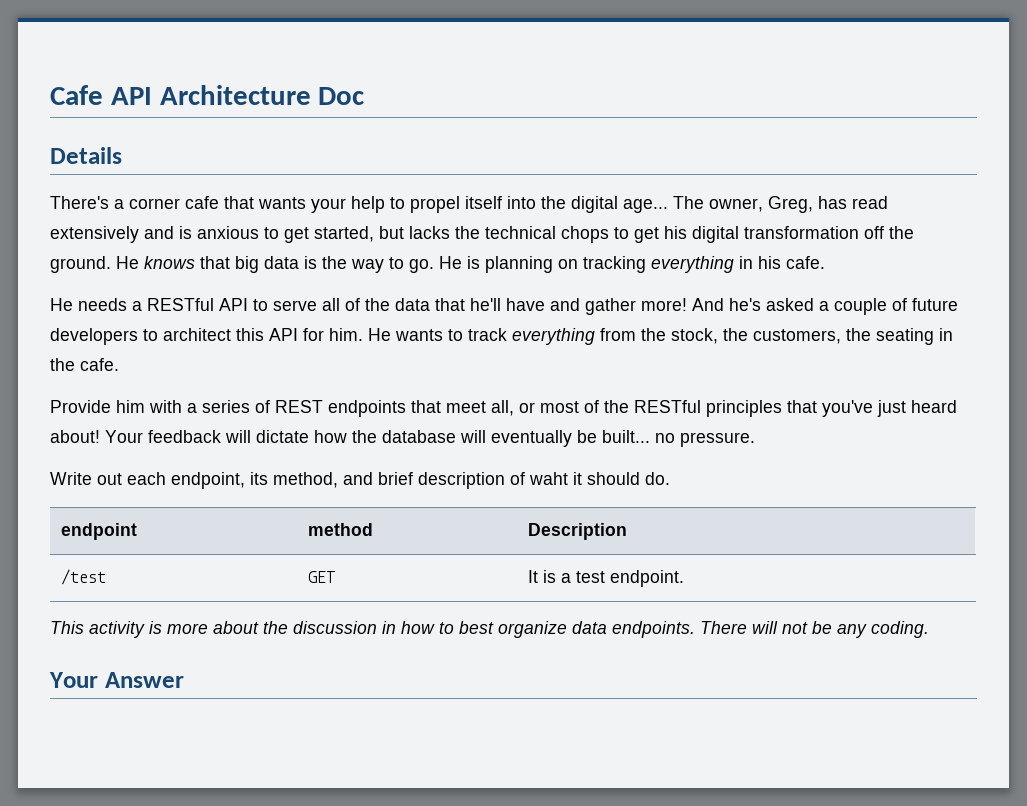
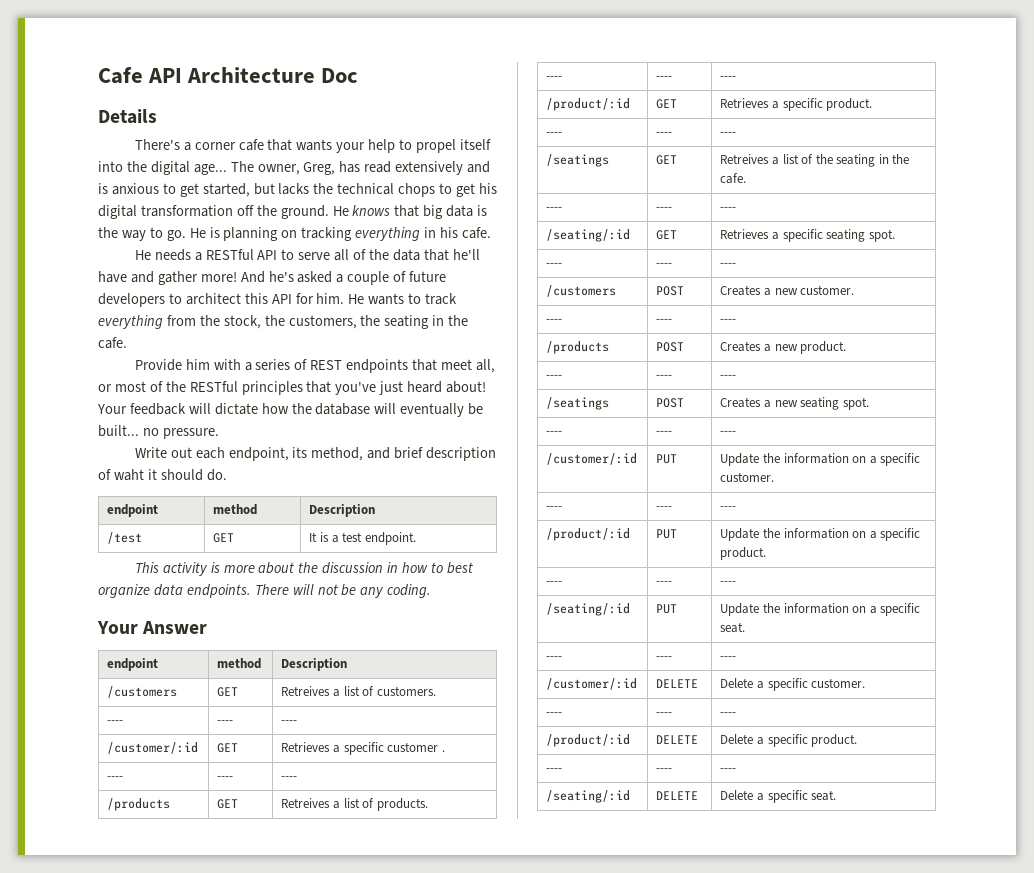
(184, 680) none -> [107,658,159,671] [217,658,262,669] [281,658,348,671] [107,686,178,698] [217,687,239,697] [281,686,436,697] [107,720,124,724] [217,720,234,724] [281,720,298,724] [107,742,199,754] [217,743,239,753] [281,742,445,755] [107,776,124,780] [217,776,234,780] [281,776,298,780] [107,798,171,811] [217,799,239,809] [281,798,428,811] [546,76,563,80] [656,76,673,80] [720,76,737,80] [546,98,631,111] [656,99,678,109] [720,98,873,111] [546,132,563,136] [656,132,673,136] [720,132,737,136] [546,154,610,167] [656,155,678,165] [720,154,910,167] [720,173,747,184] [546,207,563,211] [656,207,673,211] [720,207,737,211] [546,229,631,242] [656,230,678,240] [720,229,895,242] [546,263,563,267] [656,263,673,267] [720,263,737,267] [546,285,617,297] [656,286,685,296] [720,285,855,296] [546,319,563,323] [656,319,673,323] [720,319,737,323] [546,341,610,354] [656,342,685,352] [720,341,847,354] [546,375,563,379] [656,375,673,379] [720,375,737,379] [546,397,610,410] [656,398,685,408] [720,397,869,410] [546,431,563,435] [656,431,673,435] [720,431,737,435] [546,453,638,465] [656,454,678,464] [720,453,921,466] [720,472,775,482] [546,506,563,510] [656,506,673,510] [720,506,737,510] [546,528,631,541] [656,529,678,539] [720,528,921,541] [720,547,767,560] [546,581,563,585] [656,581,673,585] [720,581,737,585] [546,603,631,616] [656,604,678,614] [720,603,921,616] [720,622,746,633] [546,656,563,660] [656,656,673,660] [720,656,737,660] [546,678,638,690] [656,679,699,688] [720,678,866,691] [546,712,563,716] [656,712,673,716] [720,712,737,716] [546,734,631,747] [656,735,699,744] [720,734,858,747] [546,768,563,772] [656,768,673,772] [720,768,737,772] [546,790,631,803] [656,791,699,800] [720,790,837,803] // endpoint | method | Description // /customers | GET | Retreives a list of customers. // ---- | ---- | ---- // /customer/:id | GET | Retrieves a specific customer . // ---- | ---- | ---- // /products | GET | Retreives a list of products. // ---- | ---- | ---- // /product/:id | GET | Retrieves a specific product. // ---- | ---- | ---- // /seatings | GET | Retreives a list of the seating in the cafe. // ---- | ---- | ---- // /seating/:id | GET | Retrieves a specific seating spot. // ---- | ---- | ---- // /customers | POST | Creates a new customer. // ---- | ---- | ---- // /products | POST | Creates a new product. // ---- | ---- | ---- // /seatings | POST | Creates a new seating spot. // ---- | ---- | ---- // /customer/:id | PUT | Update the information on a specific customer. // ---- | ---- | ---- // /product/:id | PUT | Update the information on a specific product. // ---- | ---- | ---- // /seating/:id | PUT | Update the information on a specific seat. // ---- | ---- | ---- // /customer/:id | DELETE | Delete a specific customer. // ---- | ---- | ---- // /product/:id | DELETE | Delete a specific product. // ---- | ---- | ---- // /seating/:id | DELETE | Delete a specific seat.

